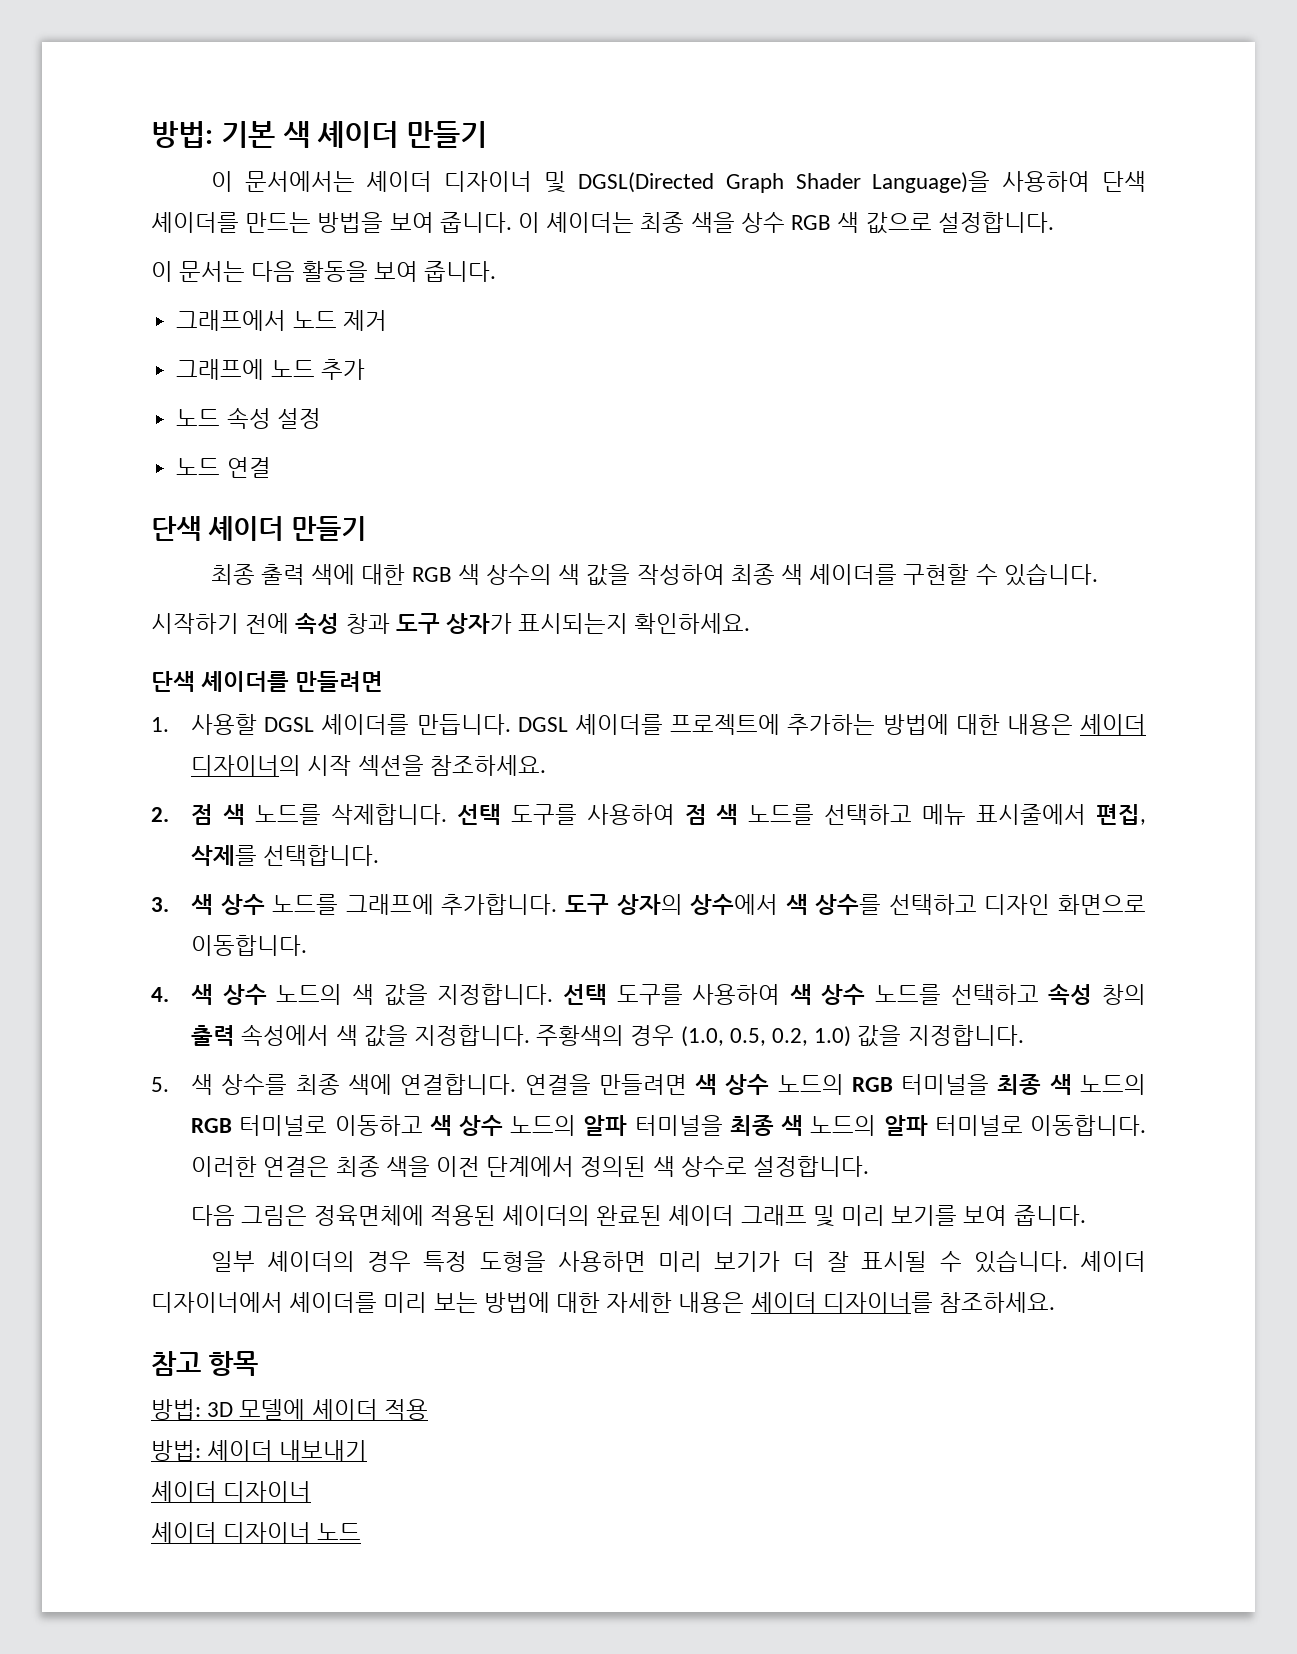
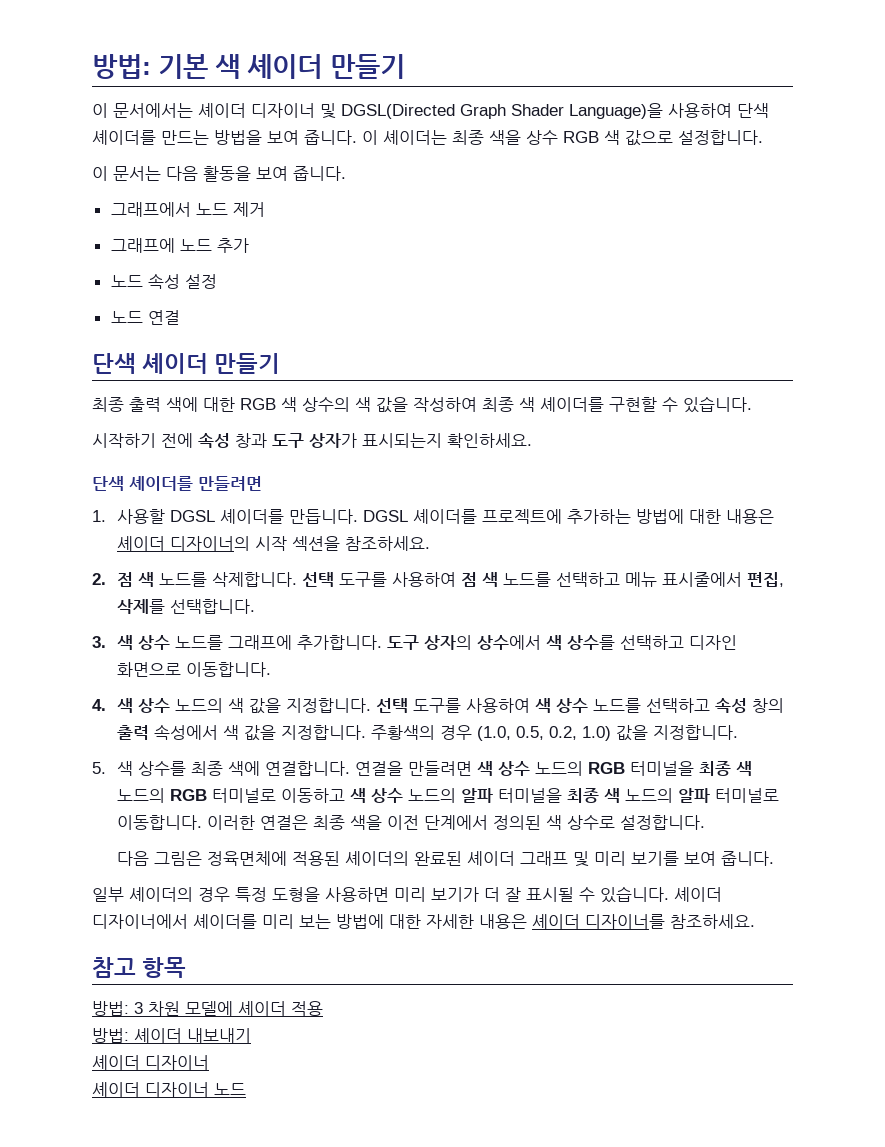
[207,1402,234,1417] 3D -> [134,1001,180,1016] 3 차원

